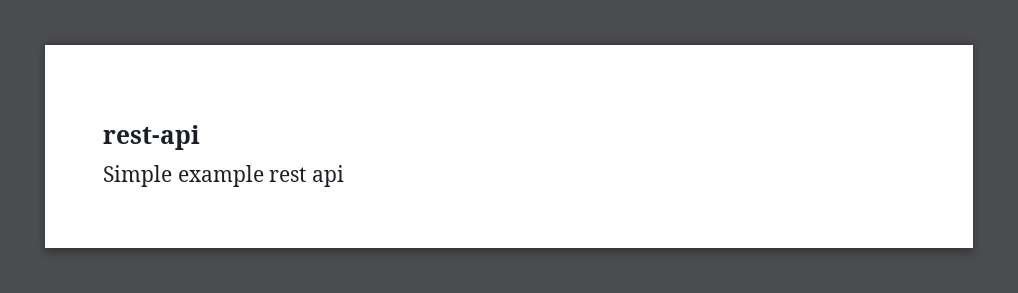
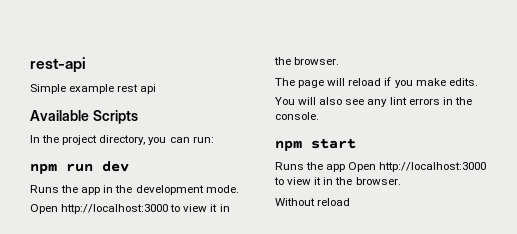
(345, 176) none -> [30,110,138,124] [30,135,214,145] [30,161,129,174] [30,185,239,195] [30,204,230,214] [274,57,340,65] [275,77,478,88] [275,97,472,107] [275,112,319,120] [275,138,356,151] [275,162,487,172] [274,177,401,185] [275,198,351,206] // Available Scripts // In the project directory, you can run: // npm run dev // Runs the app in the development mode. // Open http://localhost:3000 to view it in the browser. // The page will reload if you make edits. // You will also see any lint errors in the console. // npm start // Runs the app Open http://localhost:3000 to view it in the browser. // Without reload

